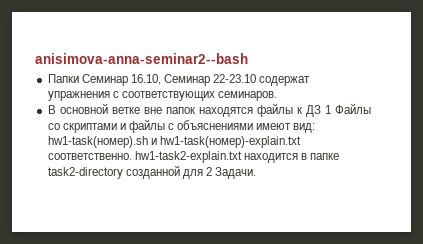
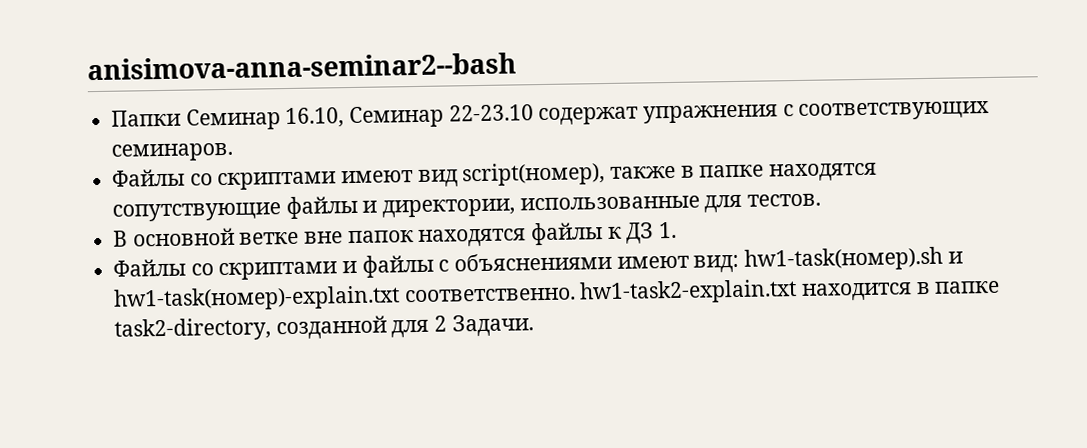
(277, 96) none -> [112,162,878,191] [112,193,822,222] // Файлы со скриптами имеют вид script(номер), также в папке находятся сопутствующие файлы и директории, использованные для тестов.
[324,105,331,114] 1 -> [658,221,678,239] 1. //
[47,167,123,179] task2-directory -> [114,317,272,342] task2-directory,

